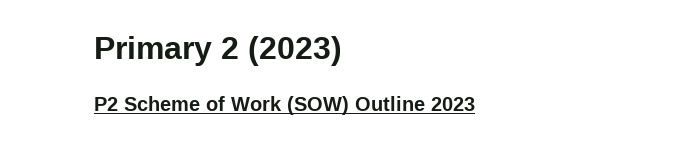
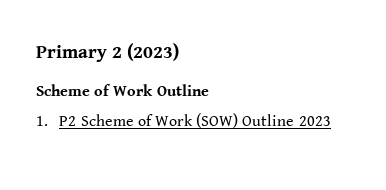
(342, 51) none -> [36,84,209,96] [36,116,48,126] Scheme of Work Outline // 1.

